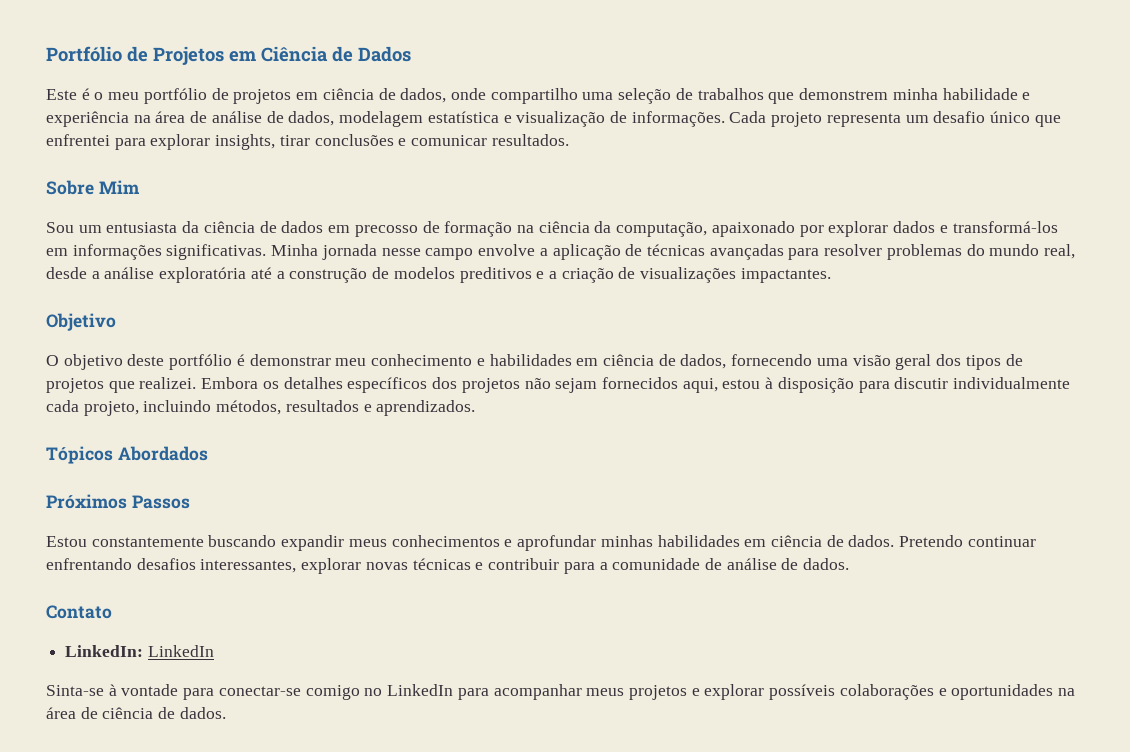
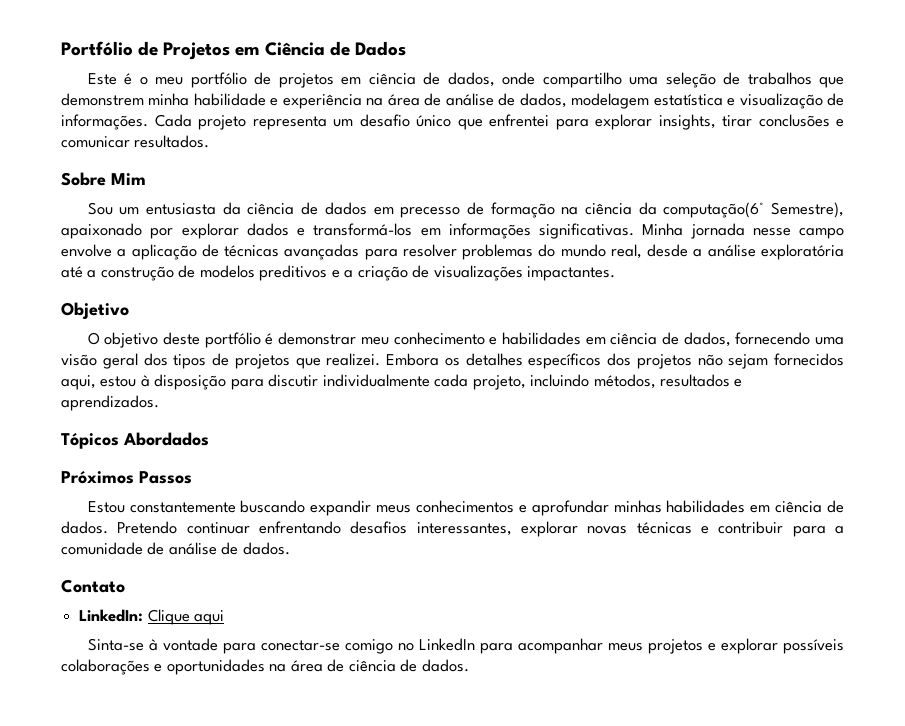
[354,225,418,237] precosso -> [400,207,461,218] precesso
[616,222,708,237] computação, -> [663,202,844,218] computação(6° Semestre),
[147,645,214,657] LinkedIn -> [147,609,225,625] Clique aqui

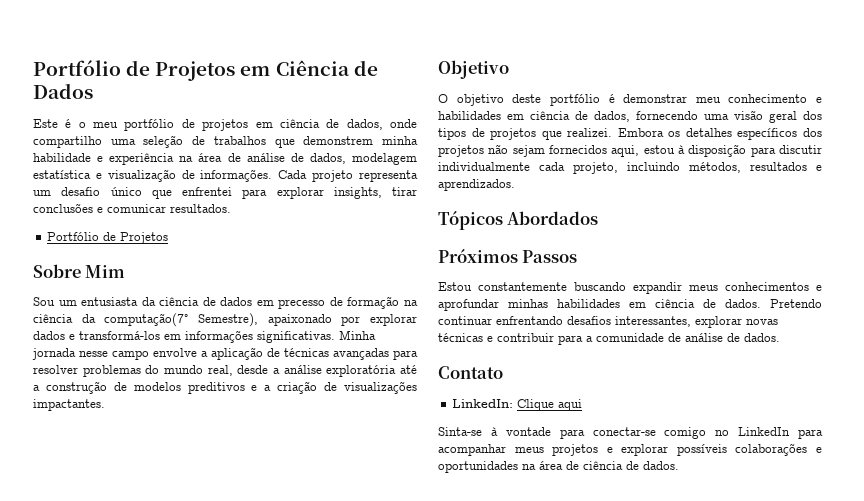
(210, 141) none -> [47,232,169,244] // Portfólio de Projetos
[663,202,765,218] computação(6° -> [104,313,189,327] computação(7°

